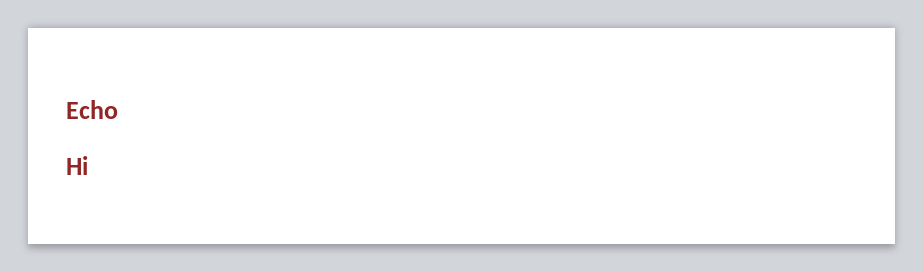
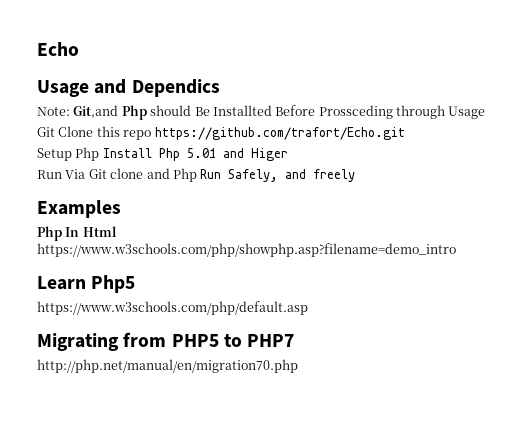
[66,156,88,175] Hi -> [37,79,220,97] [37,105,486,120] [37,126,405,140] [37,147,288,161] [37,168,356,182] [37,200,121,218] [37,226,117,241] [37,243,456,257] [37,275,136,293] [37,301,308,315] [37,332,295,351] [37,359,298,373] Usage and Dependics // Note: Git,and Php should Be Installted Before Prossceding through Usage // Git Clone this repo https://github.com/trafort/Echo.git // Setup Php Install Php 5.01 and Higer // Run Via Git clone and Php Run Safely, and freely // Examples // Php In Html https://www.w3schools.com/php/showphp.asp?filename=demo_intro // Learn Php5 // https://www.w3schools.com/php/default.asp // Migrating from PHP5 to PHP7 // http://php.net/manual/en/migration70.php

